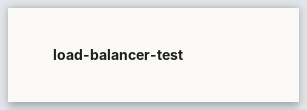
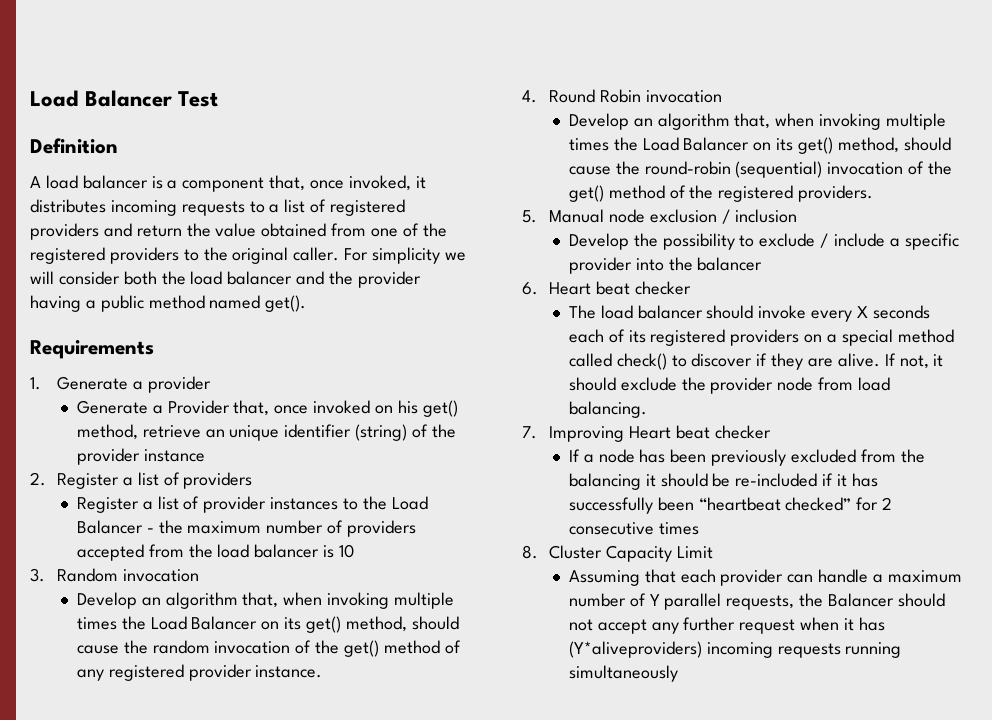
[53,49,183,60] load-balancer-test -> [30,90,219,107] [30,138,118,154] [30,175,426,192] [30,199,406,216] [30,223,447,240] [30,247,466,264] [30,271,421,288] [30,295,307,312] [30,340,154,359] [30,376,211,393] [76,400,458,417] [76,424,456,441] [76,448,205,465] [30,472,253,489] [76,496,428,513] [76,520,416,537] [76,544,354,561] [30,568,199,582] [76,592,454,609] [76,616,459,633] [76,640,461,657] [76,664,323,681] [522,89,722,103] [568,113,946,130] [568,137,951,154] [568,161,952,178] [568,185,874,202] [522,209,798,224] [568,233,959,250] [568,257,763,274] [522,281,691,295] [568,305,930,322] [568,329,954,346] [568,353,944,370] [568,377,890,394] [568,401,647,418] [522,425,771,442] [568,449,925,466] [568,473,878,490] [568,497,893,514] [568,522,699,535] [522,545,713,562] [568,569,962,586] [568,593,945,610] [568,617,885,634] [568,641,902,658] [568,665,678,682] Load Balancer Test // Definition // A load balancer is a component that, once invoked, it distributes incoming requests to a list of registered providers and return the value obtained from one of the registered providers to the original caller. For simplicity we will consider both the load balancer and the provider having a public method named get(). // Requirements // 1. Generate a provider // Generate a Provider that, once invoked on his get() method, retrieve an unique identifier (string) of the provider instance // 2. Register a list of providers // Register a list of provider instances to the Load Balancer - the maximum number of providers accepted from the load balancer is 10 // 3. Random invocation // Develop an algorithm that, when invoking multiple times the Load Balancer on its get() method, should cause the random invocation of the get() method of any registered provider instance. // 4. Round Robin invocation // Develop an algorithm that, when invoking multiple times the Load Balancer on its get() method, should cause the round-robin (sequential) invocation of the get() method of the registered providers. // 5. Manual node exclusion / inclusion // Develop the possibility to exclude / include a specific provider into the balancer // 6. Heart beat checker // The load balancer should invoke every X seconds each of its registered providers on a special method called check() to discover if they are alive. If not, it should exclude the provider node from load balancing. // 7. Improving Heart beat checker // If a node has been previously excluded from the balancing it should be re-included if it has successfully been “heartbeat checked” for 2 consecutive times // 8. Cluster Capacity Limit // Assuming that each provider can handle a maximum number of Y parallel requests, the Balancer should not accept any further request when it has (Y*aliveproviders) incoming requests running simultaneously

